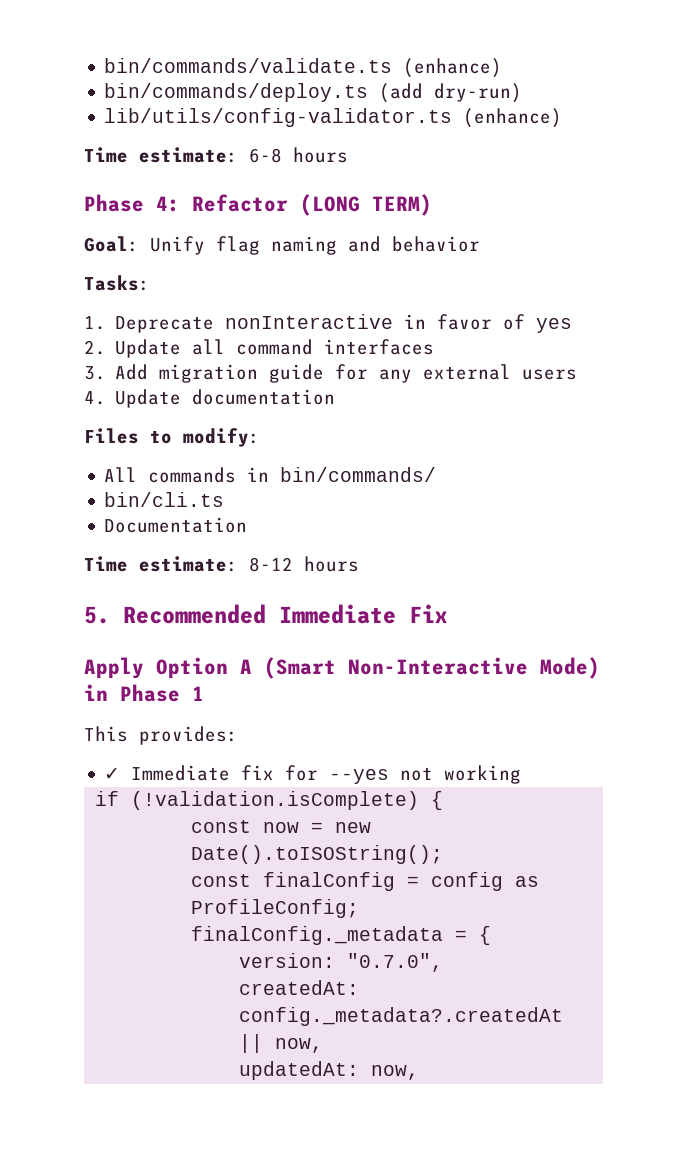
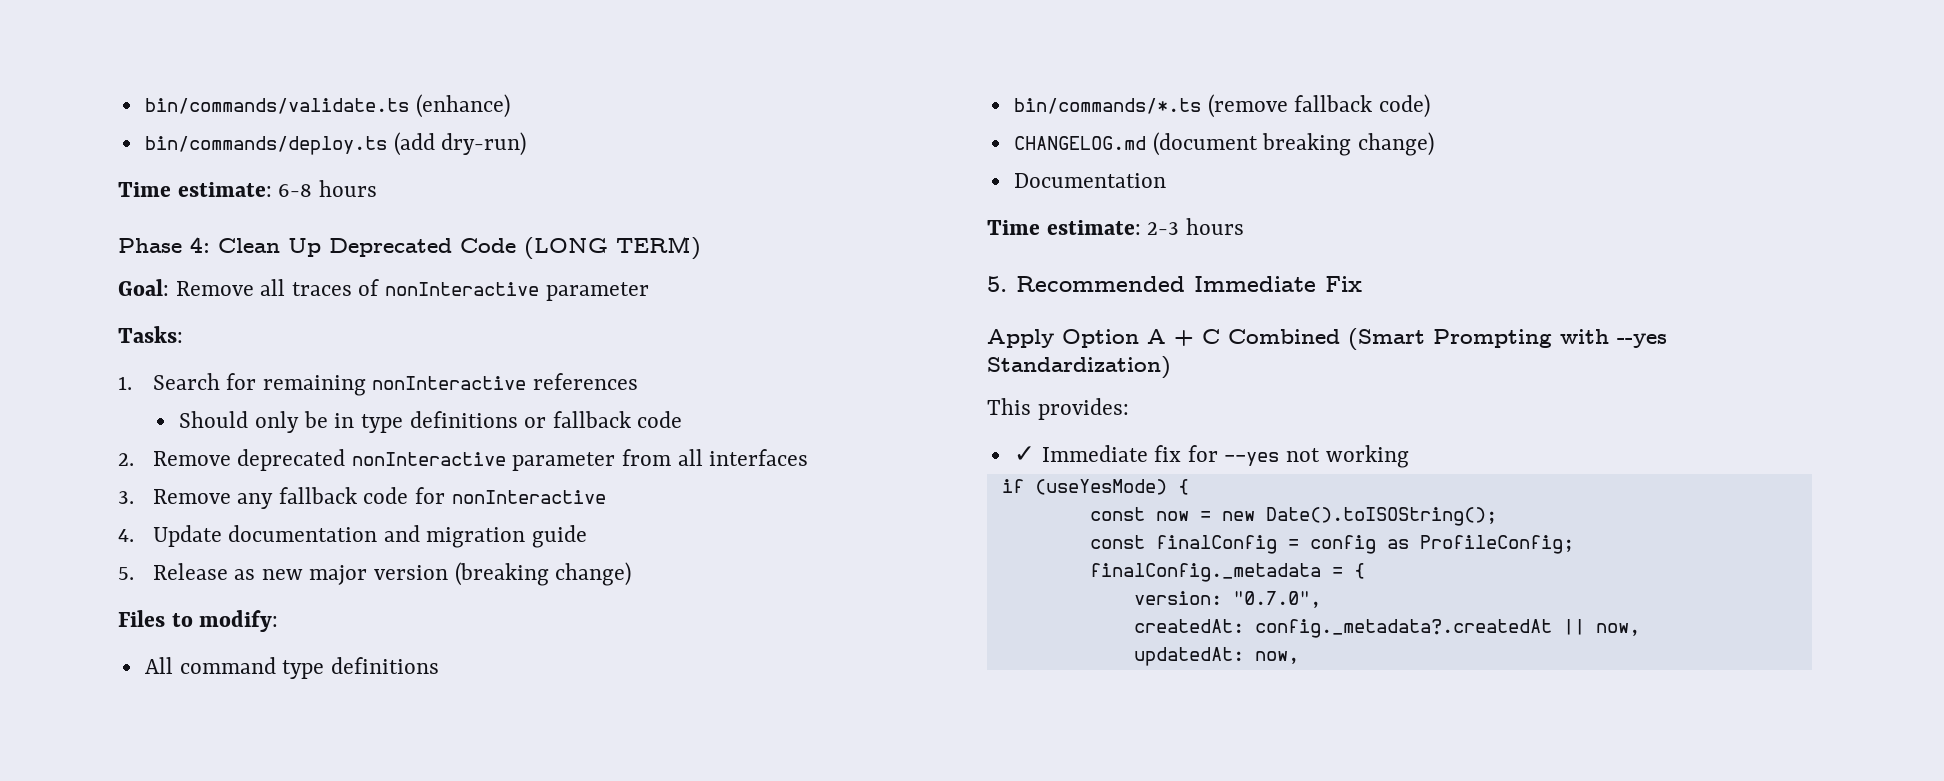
[104,108,563,128] // lib/utils/config-validator.ts (enhance) -> (527, 144) none
[192,194,288,212] Refactor -> [218,238,516,257] Clean Up Deprecated Code
[150,236,480,255] [84,275,150,291] [84,314,573,333] [84,339,435,358] [84,364,578,383] [84,389,336,408] [84,428,260,447] [104,467,437,483] [104,492,225,507] Unify flag naming and behavior // Tasks: // 1. Deprecate nonInteractive in favor of yes // 2. Update all command interfaces // 3. Add migration guide for any external users // 4. Update documentation // Files to modify: // All commands in bin/commands/ // bin/cli.ts -> [175,279,649,301] [118,326,183,343] [118,373,638,396] [179,411,683,433] [118,449,809,471] [118,487,606,509] [118,525,587,548] [118,562,632,586] [118,610,279,632] [144,657,439,679] [1013,94,1430,118] [1013,132,1434,156] Remove all traces of nonInteractive parameter // Tasks: // 1. Search for remaining nonInteractive references // Should only be in type definitions or fallback code // 2. Remove deprecated nonInteractive parameter from all interfaces // 3. Remove any fallback code for nonInteractive // 4. Update documentation and migration guide // 5. Release as new major version (breaking change) // Files to modify: // All command type definitions // bin/commands/*.ts (remove fallback code) // CHANGELOG.md (document breaking change)
[249,557,293,572] 8-12 -> [1147,222,1180,235] 2-3
[264,657,600,679] [84,684,204,702] (Smart Non-Interactive Mode) in Phase 1 -> [1174,328,1667,350] [987,356,1171,379] + C Combined (Smart Prompting with --yes Standardization)
[131,791,420,810] (!validation.isComplete) -> [1034,479,1167,495] (useYesMode)

